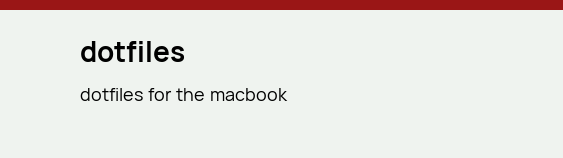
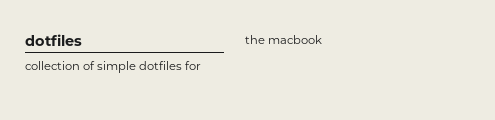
(185, 51) none -> [25,61,137,73] collection of simple

